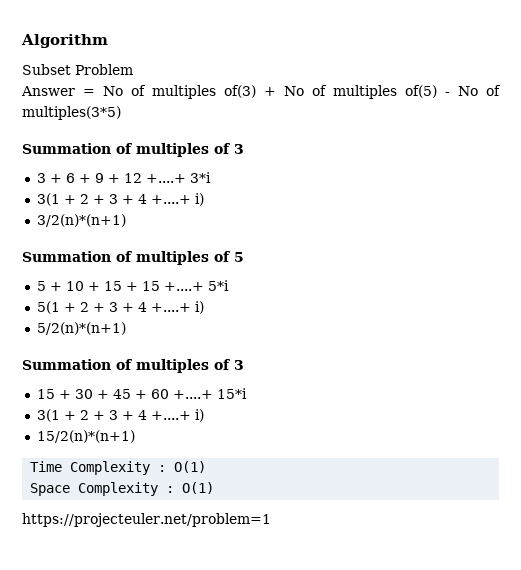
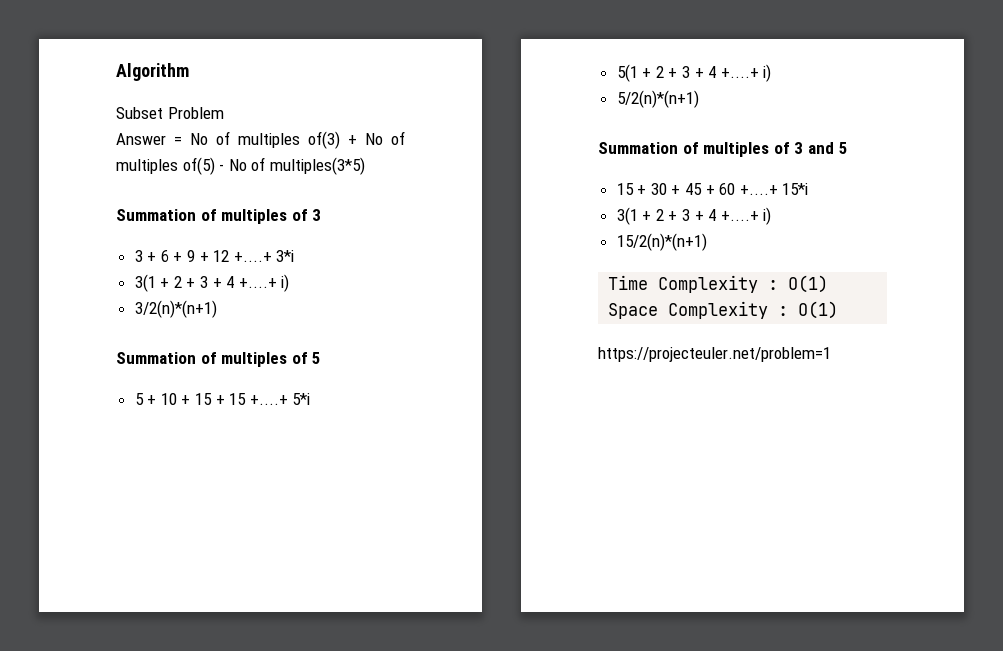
(244, 365) none -> [807,142,848,154] and 5

